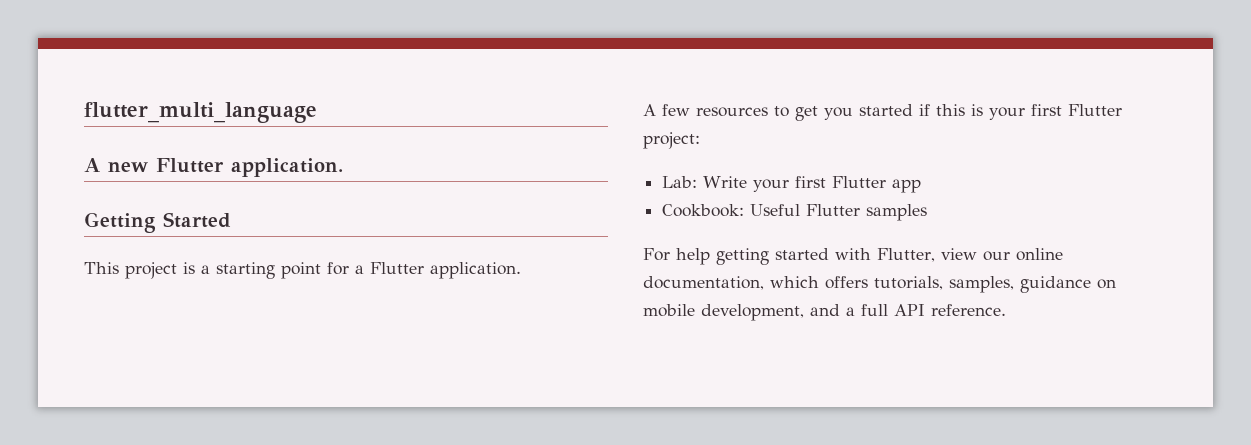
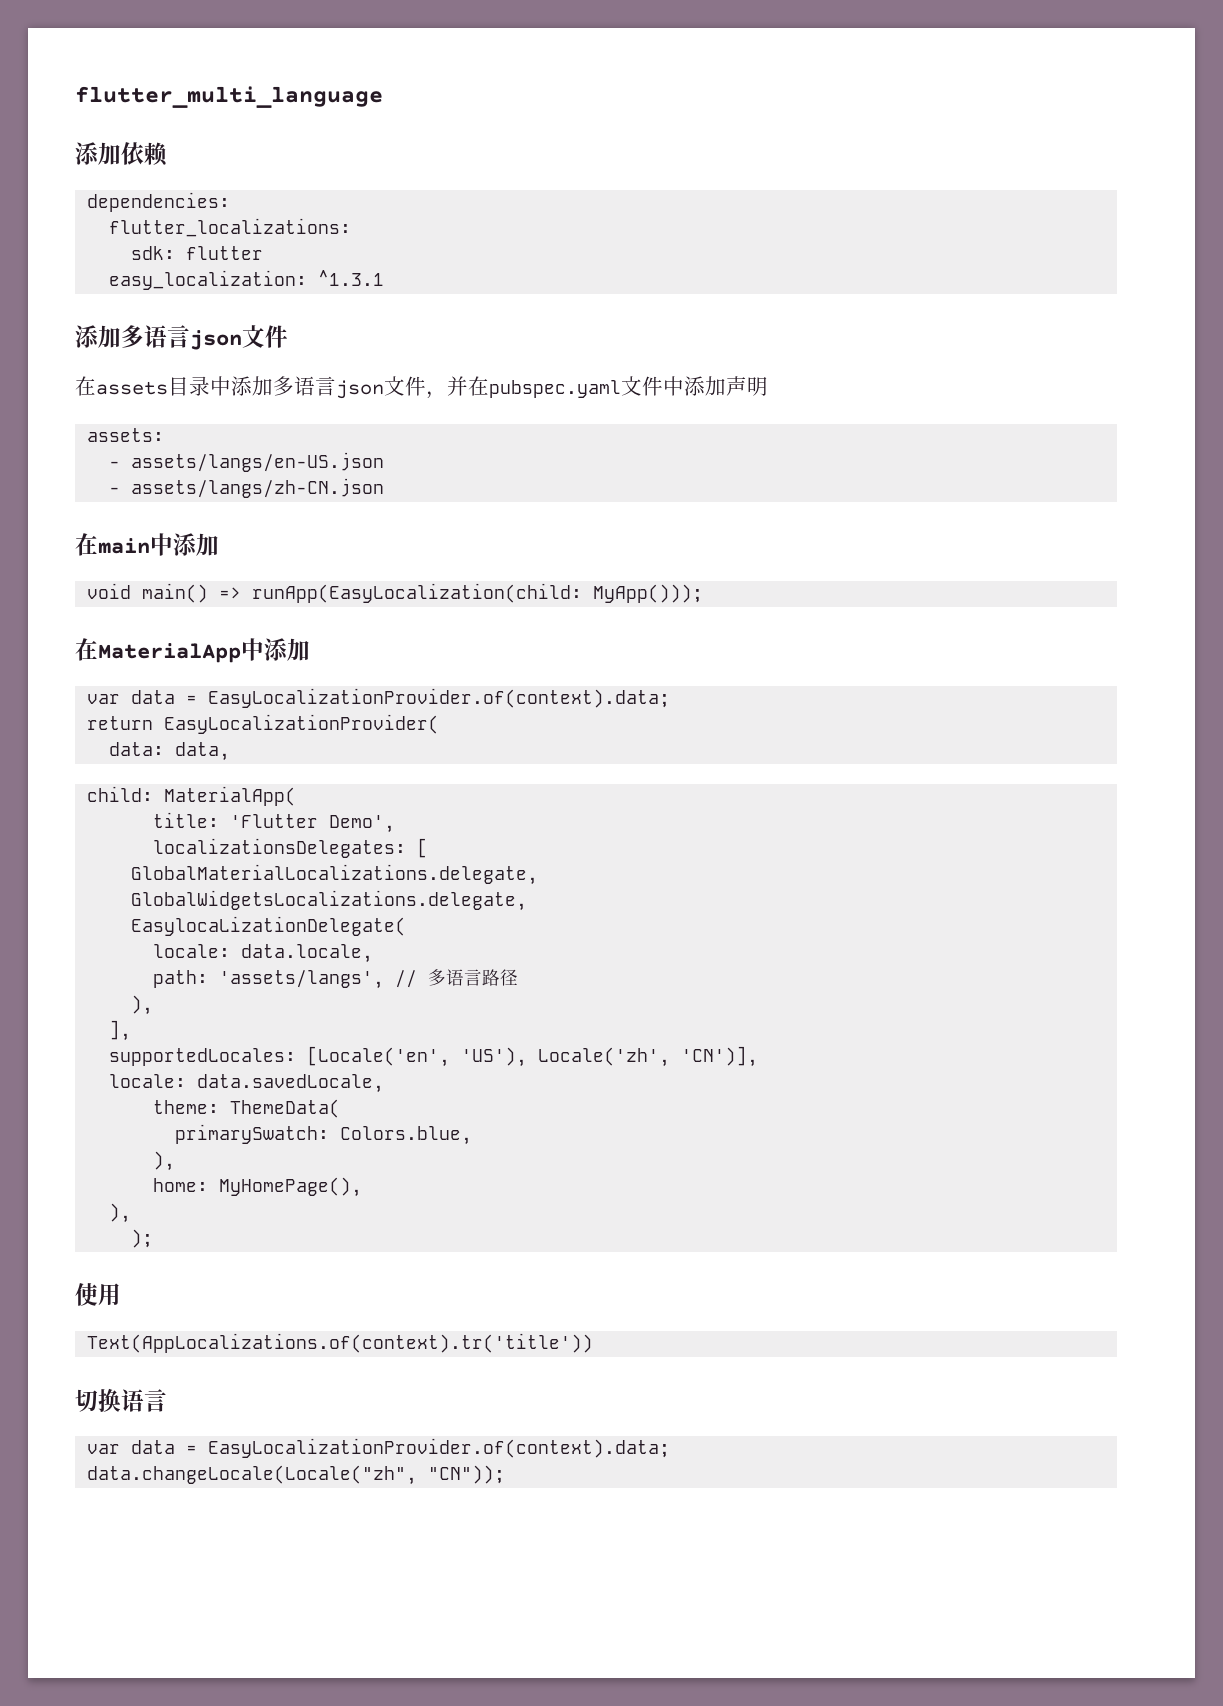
[84,158,343,177] [84,212,231,233] [84,262,521,279] [643,104,1122,121] [643,132,700,149] [662,176,922,193] [662,204,928,221] [643,248,1063,265] [643,276,1116,293] [643,304,1006,321] A new Flutter application. // Getting Started // This project is a starting point for a Flutter application. // A few resources to get you started if this is your first Flutter project: // Lab: Write your first Flutter app // Cookbook: Useful Flutter samples // For help getting started with Flutter, view our online documentation, which offers tutorials, samples, guidance on mobile development, and a full API reference. -> [75,142,168,166] [87,192,231,212] [109,218,352,237] [131,246,264,260] [109,270,385,290] [75,325,288,350] [75,376,768,399] [87,428,165,442] [109,452,385,472] [109,478,385,498] [75,533,219,556] [87,583,704,603] [75,638,310,663] [87,688,671,708] [87,714,440,734] [109,742,231,761] [87,786,297,806] [153,812,396,833] [153,838,429,858] [131,864,539,885] [131,890,528,911] [131,916,407,936] [153,944,374,963] [153,969,519,989] [131,995,154,1015] [109,1020,132,1041] [109,1046,759,1067] [109,1074,385,1093] [153,1099,341,1118] [175,1124,473,1145] [153,1151,176,1171] [153,1177,363,1197] [109,1203,132,1223] [131,1229,154,1248] [75,1283,121,1306] [87,1333,594,1353] [75,1388,167,1412] [87,1438,671,1458] [87,1465,506,1485] 添加依赖 // dependencies: // flutter_localizations: // sdk: flutter // easy_localization: ^1.3.1 // 添加多语言json文件 // 在assets目录中添加多语言json文件，并在pubspec.yaml文件中添加声明 // assets: // - assets/langs/en-US.json // - assets/langs/zh-CN.json // 在main中添加 // void main() => runApp(EasyLocalization(child: MyApp())); // 在MaterialApp中添加 // var data = EasyLocalizationProvider.of(context).data; // return EasyLocalizationProvider( // data: data, // child: MaterialApp( // title: 'Flutter Demo', // localizationsDelegates: [ // GlobalMaterialLocalizations.delegate, // GlobalWidgetsLocalizations.delegate, // EasylocaLizationDelegate( // locale: data.locale, // path: 'assets/langs', // 多语言路径 // ), // ], // supportedLocales: [Locale('en', 'US'), Locale('zh', 'CN')], // locale: data.savedLocale, // theme: ThemeData( // primarySwatch: Colors.blue, // ), // home: MyHomePage(), // ), // ); // 使用 // Text(AppLocalizations.of(context).tr('title')) // 切换语言 // var data = EasyLocalizationProvider.of(context).data; // data.changeLocale(Locale("zh", "CN"));

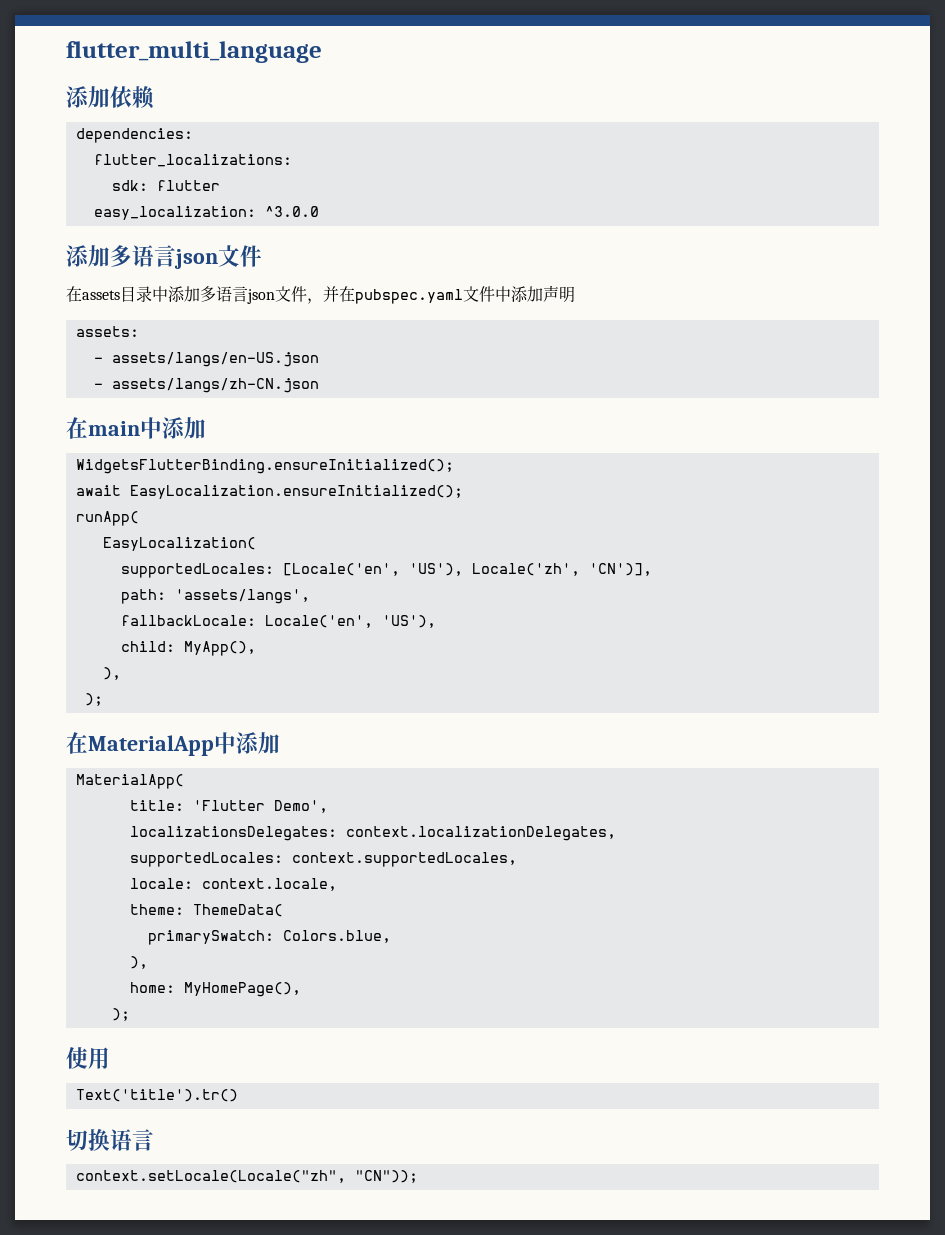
[318,270,385,286] ^1.3.1 -> [264,206,319,217] ^3.0.0
[87,583,704,603] [75,638,310,663] [87,688,671,708] [87,714,440,734] [109,742,231,761] [87,786,154,802] void main() => runApp(EasyLocalization(child: MyApp())); // 在MaterialApp中添加 // var data = EasyLocalizationProvider.of(context).data; // return EasyLocalizationProvider( // data: data, // child: -> [75,459,454,474] [75,485,463,499] [75,511,139,526] [102,537,256,551] [120,563,652,578] [120,589,310,604] [120,615,436,628] [120,641,256,656] [102,667,121,680] [84,693,103,706] [66,732,280,756] WidgetsFlutterBinding.ensureInitialized(); // await EasyLocalization.ensureInitialized(); // runApp( // EasyLocalization( // supportedLocales: [Locale('en', 'US'), Locale('zh', 'CN')], // path: 'assets/langs', // fallbackLocale: Locale('en', 'US'), // child: MyApp(), // ), // ); // 在MaterialApp中添加 //
[417,838,429,858] [131,864,539,885] [131,890,528,911] [131,916,407,936] [153,944,374,963] [153,969,519,989] [131,995,154,1015] [109,1020,132,1041] [109,1046,759,1067] [109,1074,385,1093] [ // GlobalMaterialLocalizations.delegate, // GlobalWidgetsLocalizations.delegate, // EasylocaLizationDelegate( // locale: data.locale, // path: 'assets/langs', // 多语言路径 // ), // ], // supportedLocales: [Locale('en', 'US'), Locale('zh', 'CN')], // locale: data.savedLocale, -> [345,826,616,841] [129,852,517,867] [129,878,337,891] context.localizationDelegates, // supportedLocales: context.supportedLocales, // locale: context.locale,
[109,1203,132,1223] // ), -> (301, 989) none
[87,1333,594,1353] Text(AppLocalizations.of(context).tr('title')) -> [75,1089,238,1102] Text('title').tr()
[87,1438,671,1458] [87,1465,418,1485] var data = EasyLocalizationProvider.of(context).data; // data.changeLocale(Locale("zh", -> [75,1170,346,1183] context.setLocale(Locale("zh",

